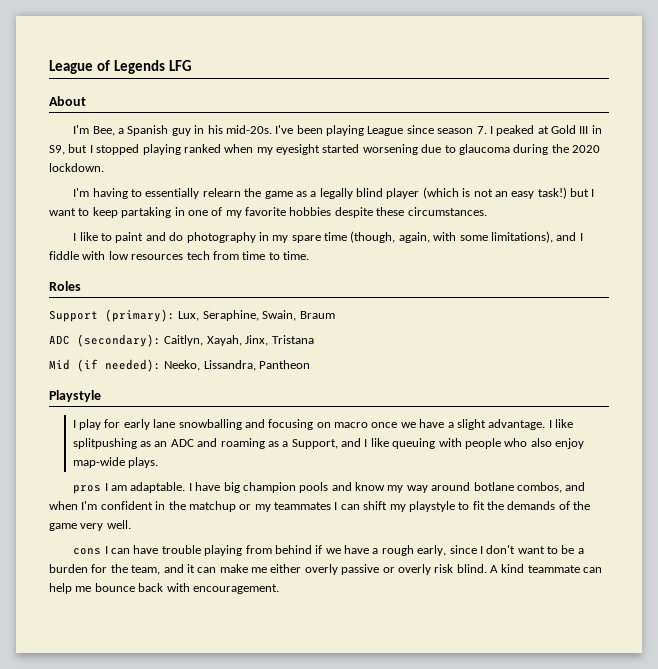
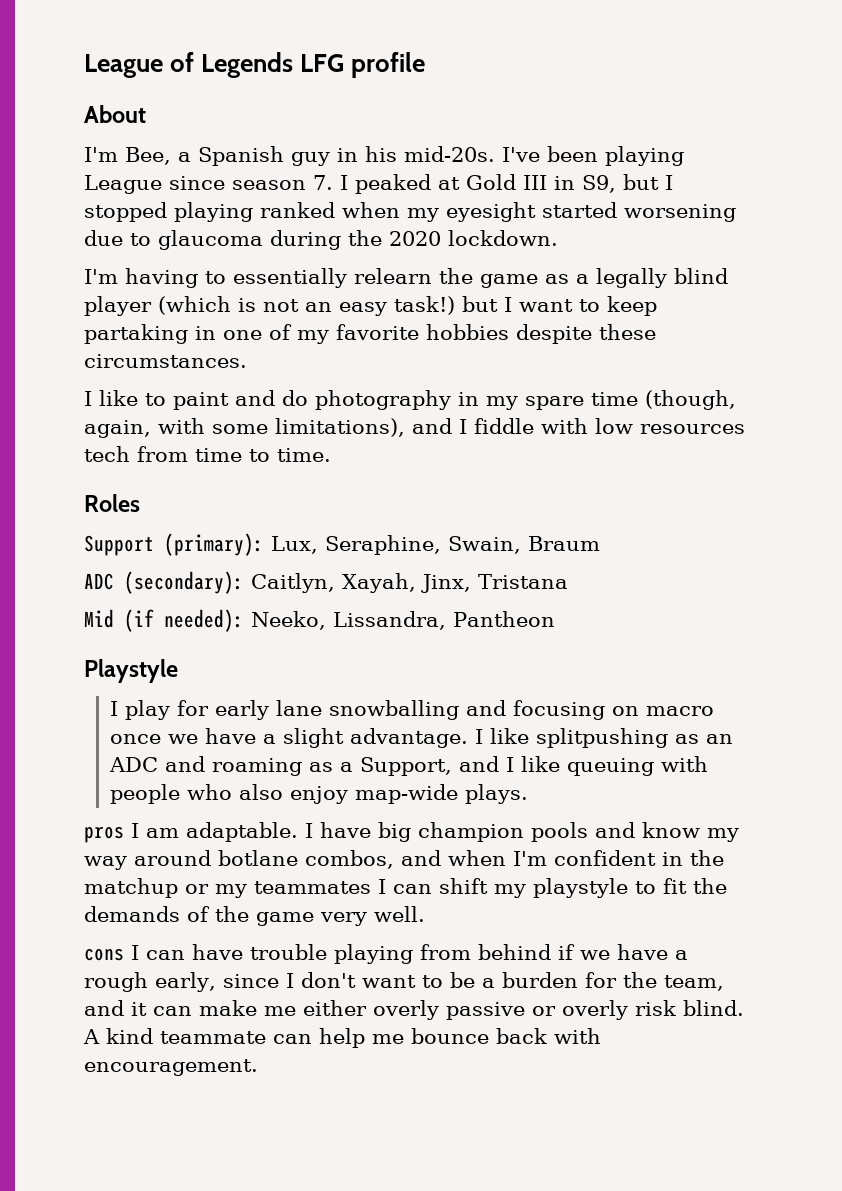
(193, 65) none -> [351,52,426,78] profile

